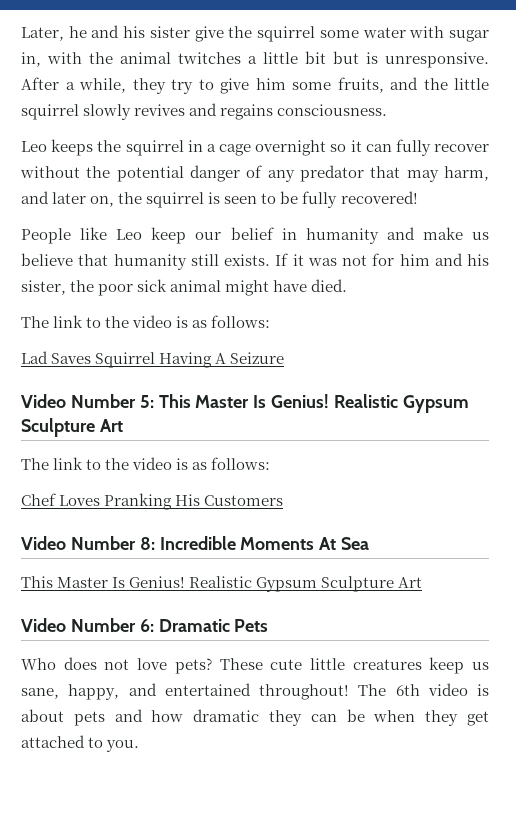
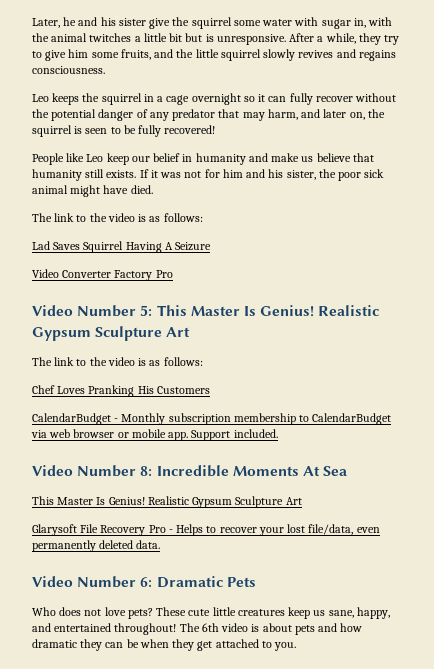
(285, 358) none -> [32,269,173,281] // Video Converter Factory Pro
(284, 500) none -> [32,413,392,425] [31,429,278,441] // CalendarBudget - Monthly subscription membership to CalendarBudget via web browser or mobile app. Support included.
(423, 582) none -> [32,524,380,536] [32,540,161,552] // Glarysoft File Recovery Pro - Helps to recover your lost file/data, even permanently deleted data.

